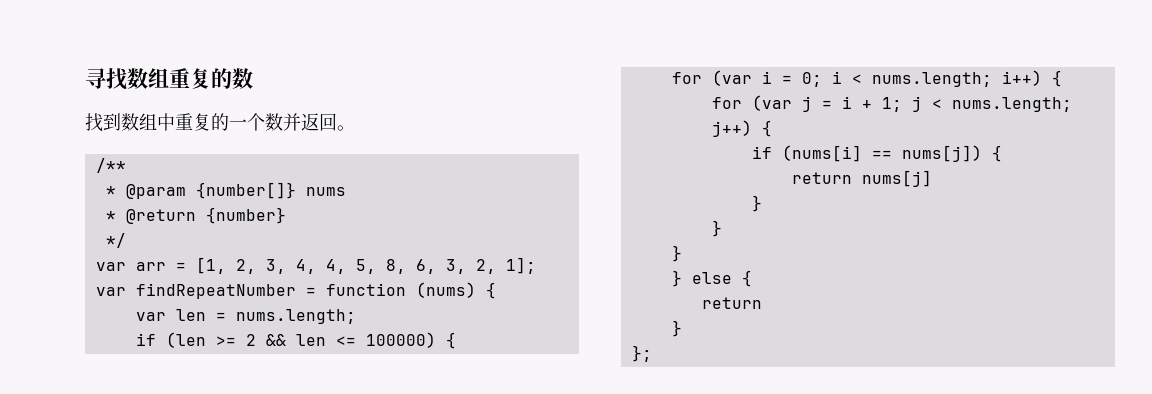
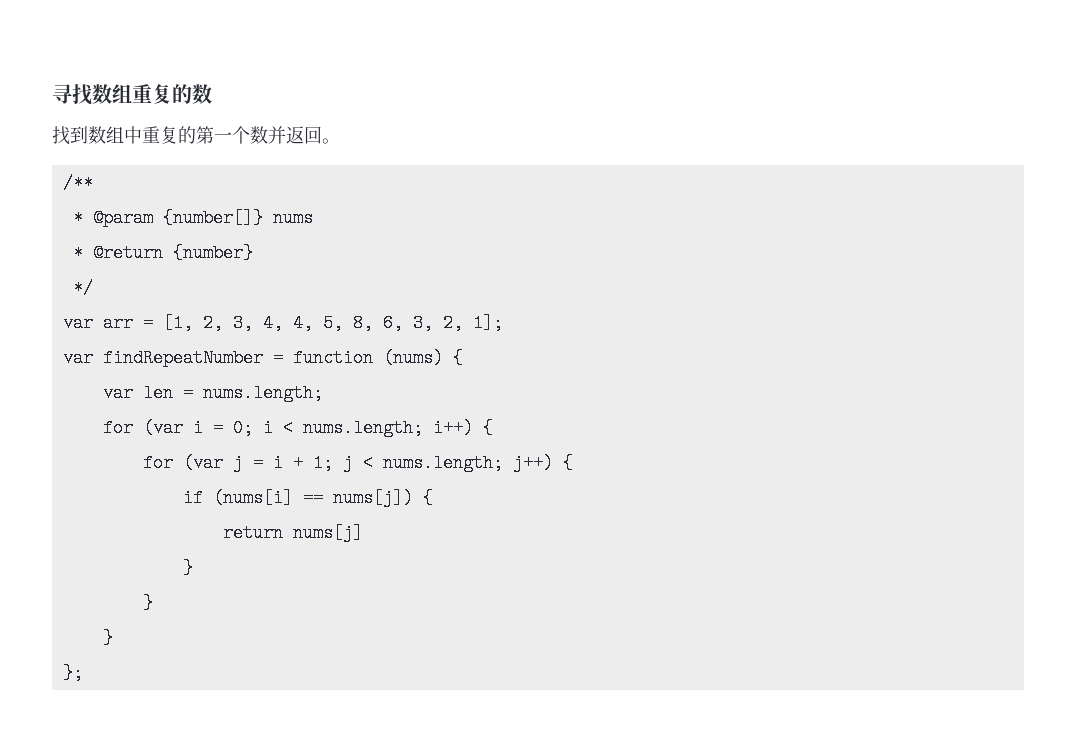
(229, 122) none -> [196,126,214,144] 第
[135,332,456,349] // if (len >= 2 && len <= 100000) { -> (323, 393) none
[671,270,752,287] [701,297,762,309] [671,320,682,337] // } else { // return // } -> (113, 638) none

